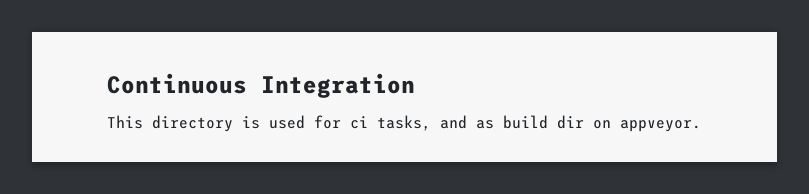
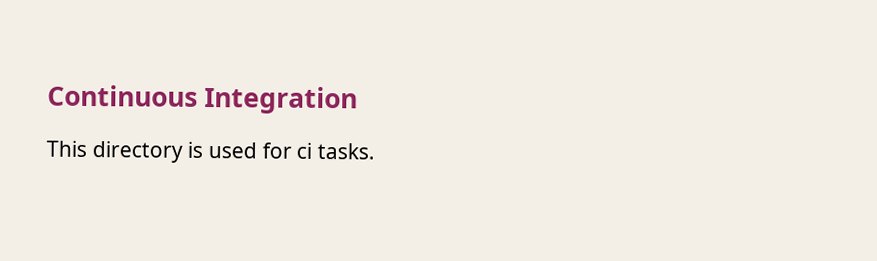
[377,115,701,132] tasks, and as build dir on appveyor. -> [317,142,376,160] tasks.

